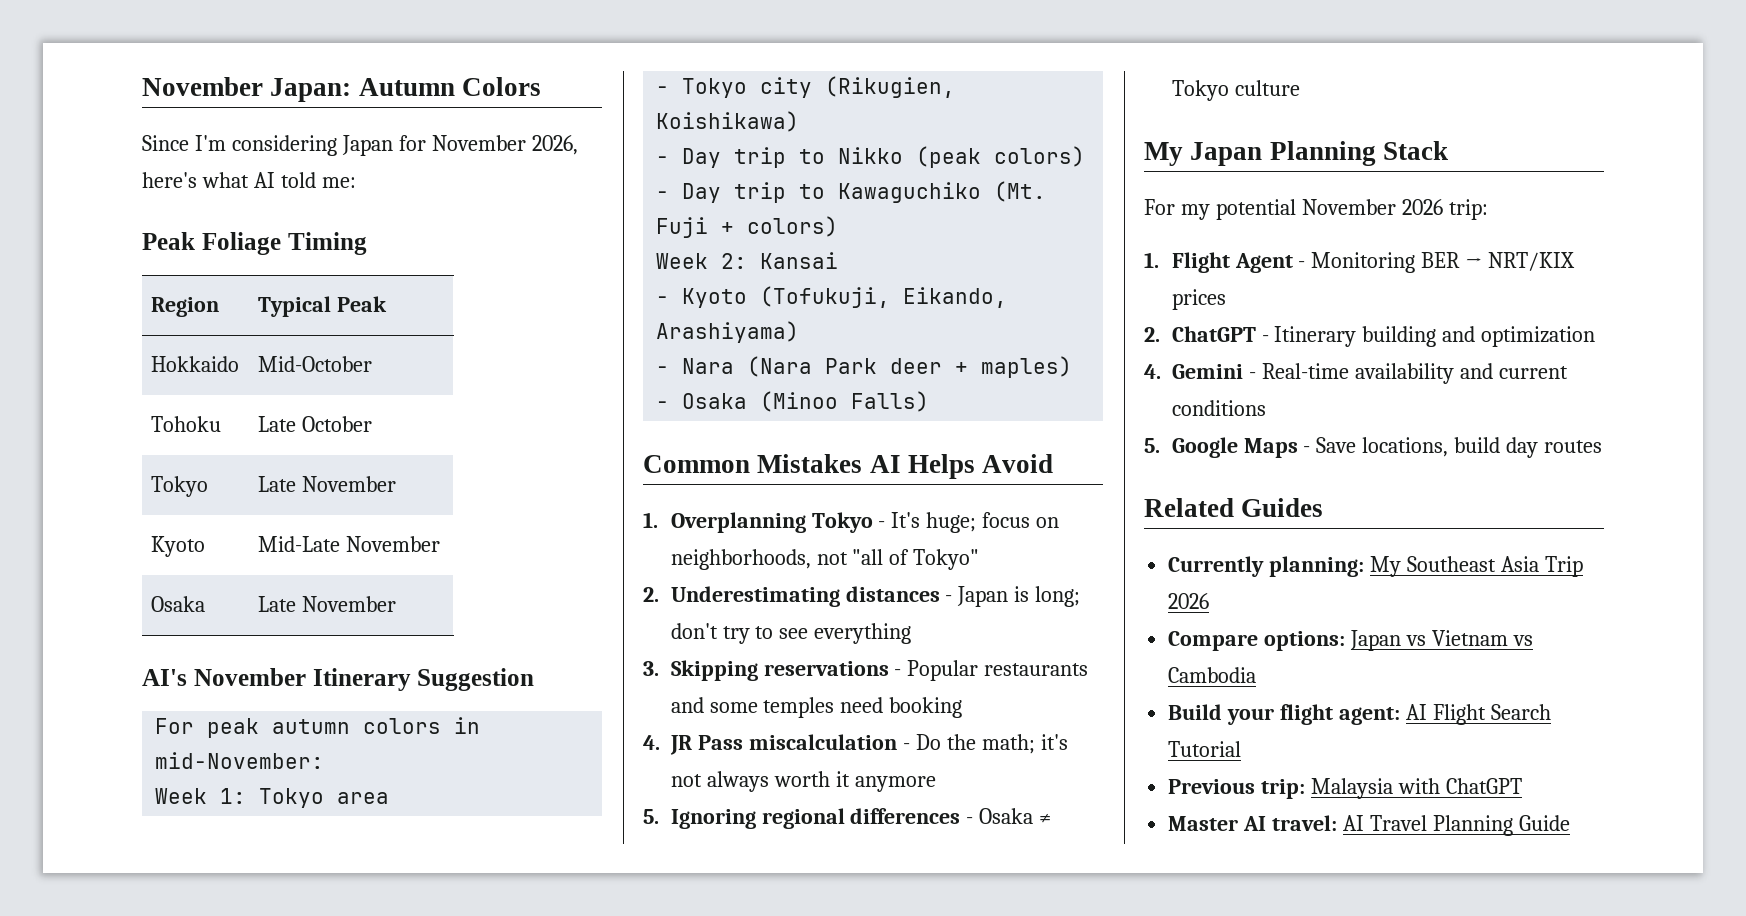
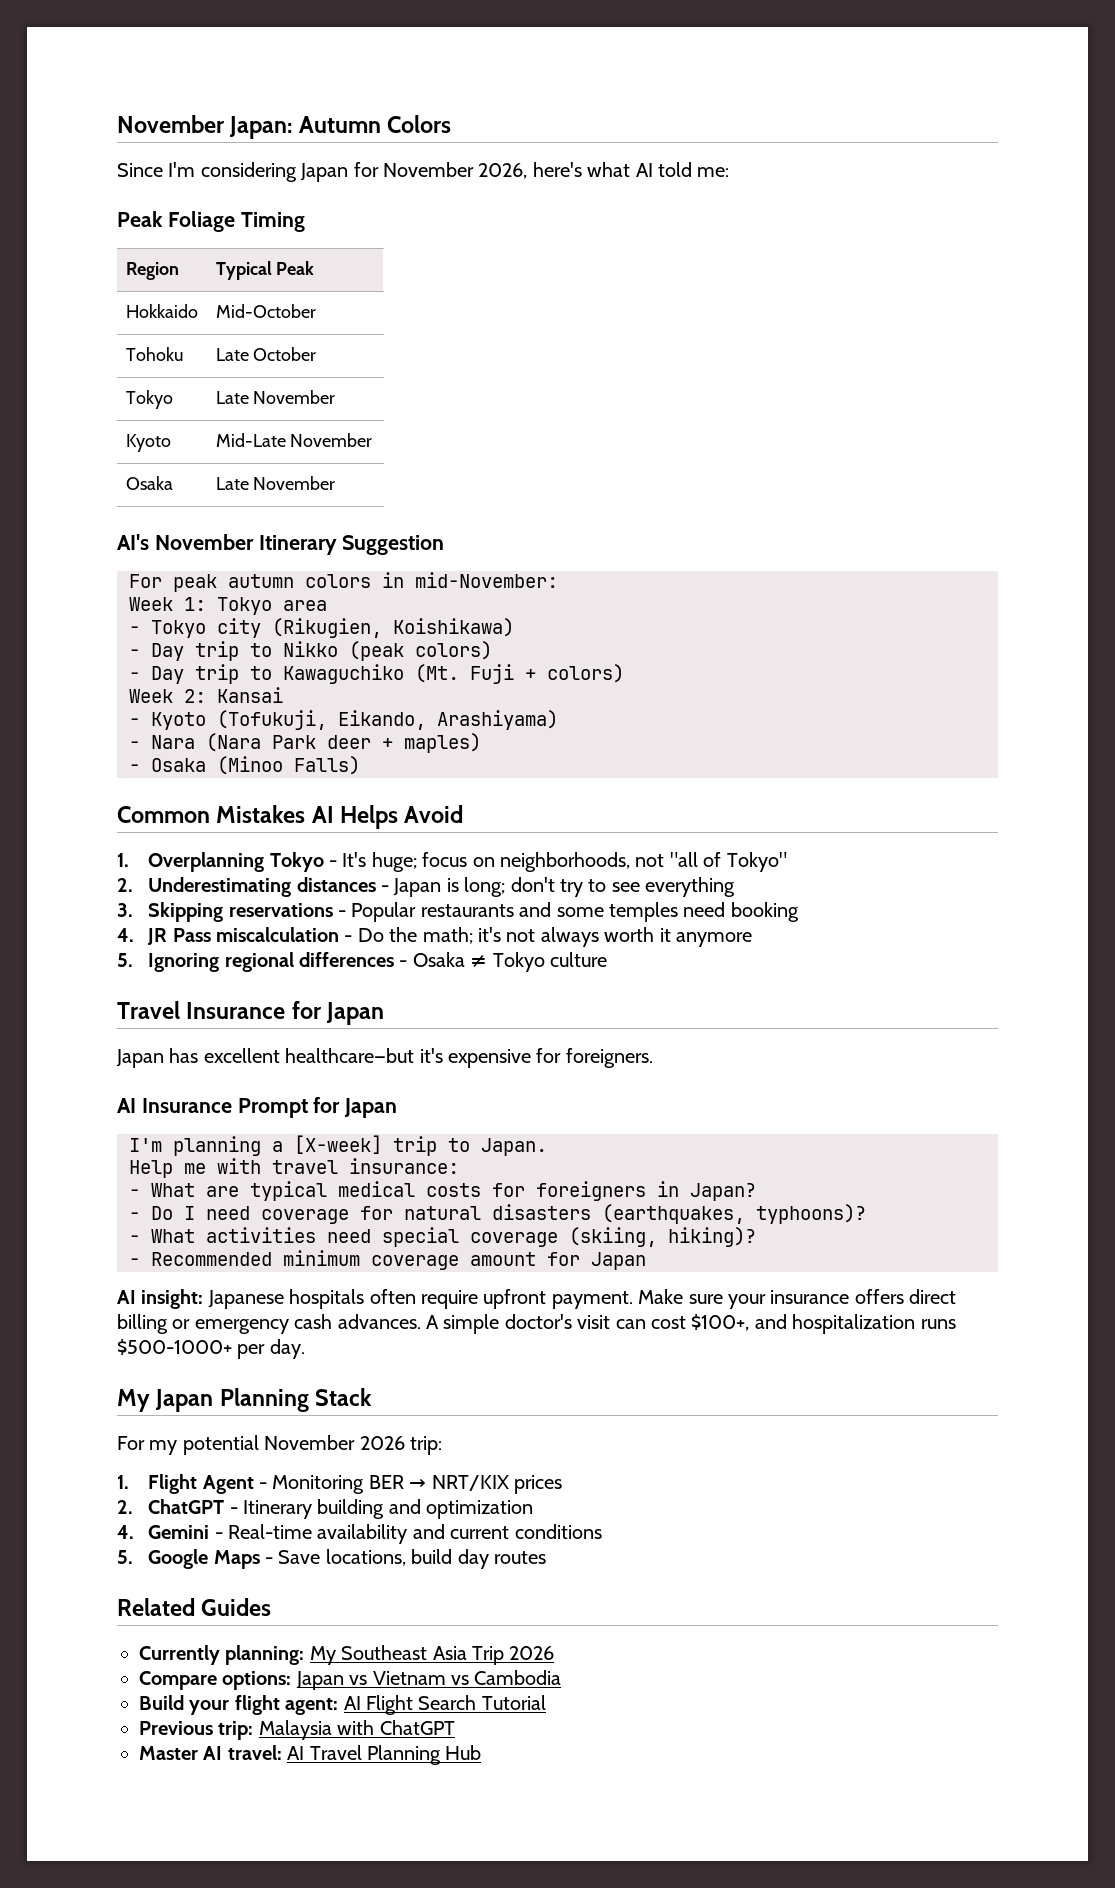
(1300, 88) none -> [117,1001,385,1025] [116,1048,653,1068] [117,1097,398,1118] [129,1135,547,1156] [129,1158,459,1178] [129,1181,756,1201] [129,1204,866,1224] [129,1227,756,1247] [129,1250,646,1270] [117,1289,957,1309] [117,1314,956,1334] [117,1339,305,1359] // Travel Insurance for Japan // Japan has excellent healthcare—but it's expensive for foreigners. // AI Insurance Prompt for Japan // I'm planning a [X-week] trip to Japan. // Help me with travel insurance: // - What are typical medical costs for foreigners in Japan? // - Do I need coverage for natural disasters (earthquakes, typhoons)? // - What activities need special coverage (skiing, hiking)? // - Recommended minimum coverage amount for Japan // AI insight: Japanese hospitals often require upfront payment. Make sure your insurance offers direct billing or emergency cash advances. A simple doctor's visit can cost $100+, and hospitalization runs $500-1000+ per day.
[1518,815,1570,831] Guide -> [445,1745,482,1760] Hub

